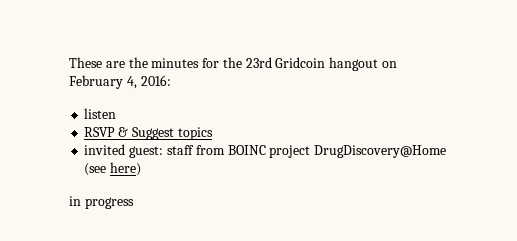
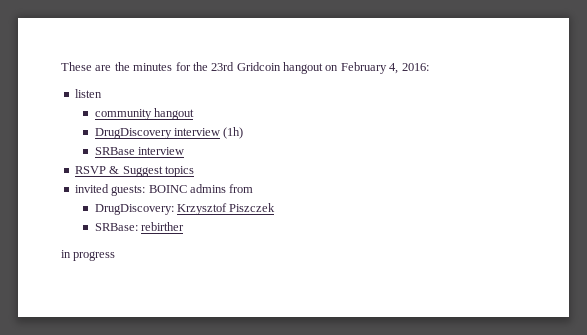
(117, 113) none -> [94,108,195,120] [94,127,244,139] [94,147,185,155] // community hangout // DrugDiscovery interview (1h) // SRBase interview
[129,145,447,158] [84,162,142,176] guest: staff from BOINC project DrugDiscovery@Home (see here) -> [111,184,254,196] [94,203,276,215] [94,222,185,231] guests: BOINC admins from // DrugDiscovery: Krzysztof Piszczek // SRBase: rebirther

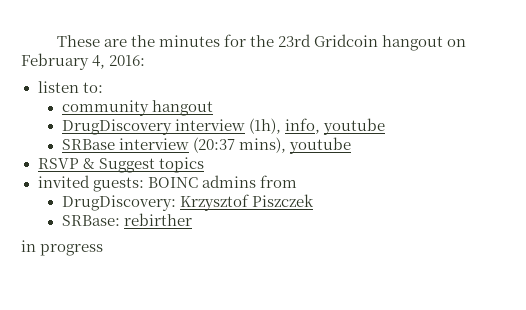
(102, 93) none -> [82,82,103,93] to:
[223,127,244,139] (1h) -> [248,118,385,135] (1h), info, youtube
(185, 151) none -> [192,137,351,154] (20:37 mins), youtube

